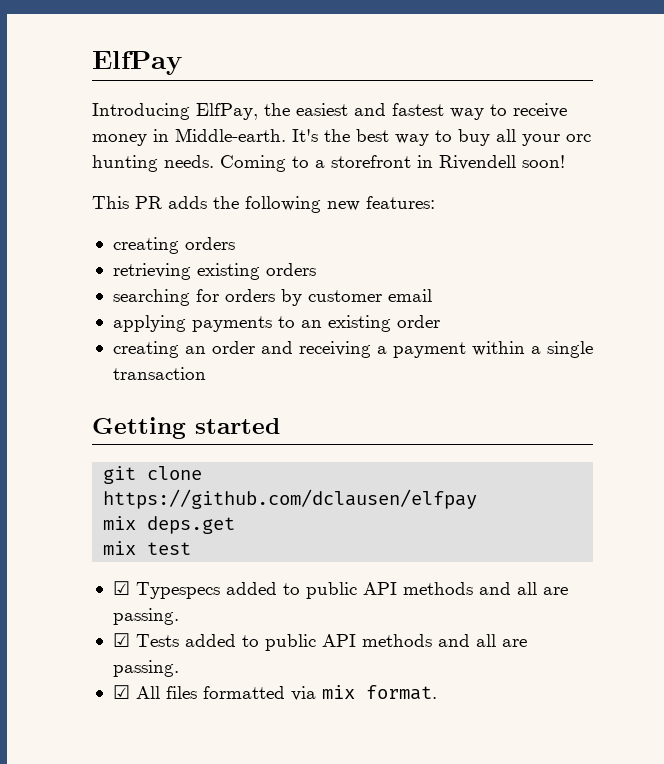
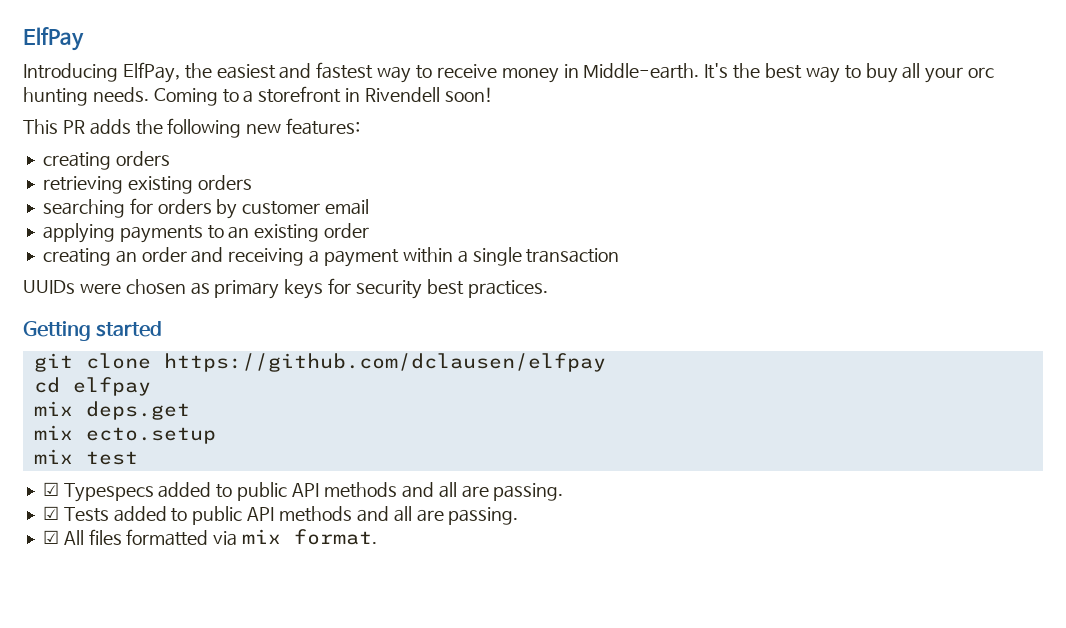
(206, 373) none -> [23,278,548,299] // UUIDs were chosen as primary keys for security best practices.
(478, 499) none -> [33,377,151,396] // cd elfpay
(236, 525) none -> [33,425,216,444] // mix ecto.setup

